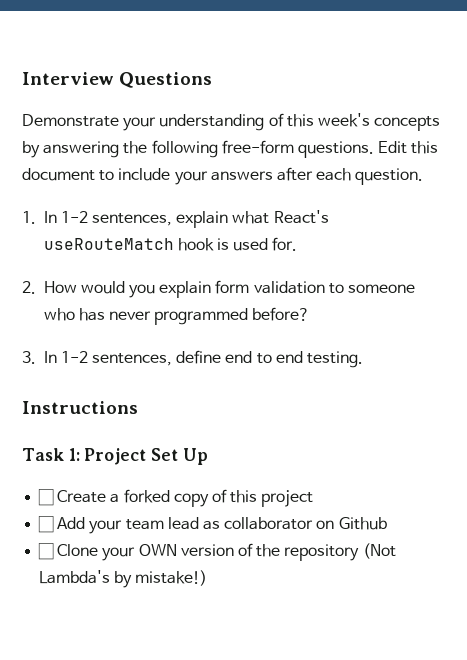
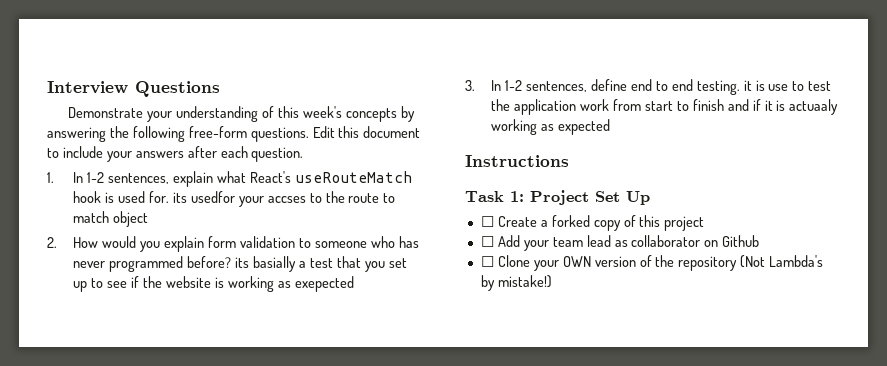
(298, 244) none -> [172,191,396,207] [73,211,149,227] its usedfor your accses to the route to match object
(311, 314) none -> [235,256,407,272] [73,276,354,292] its basially a test that you set up to see if the website is working as exepected
(364, 359) none -> [743,80,832,91] [491,99,839,115] [491,119,611,135] it is use to test the application work from start to finish and if it is actuaaly working as expected

